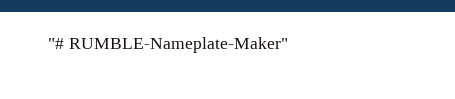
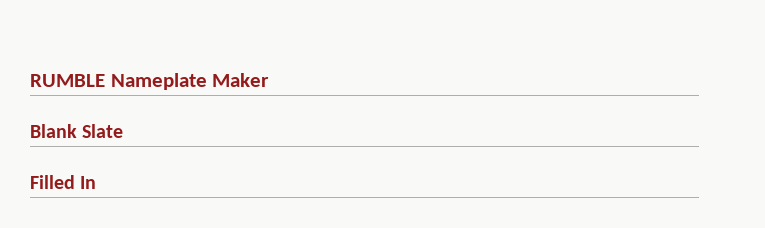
[48,37,288,53] "# RUMBLE-Nameplate-Maker" -> [30,73,270,90] [30,124,124,138] [30,175,97,189] RUMBLE Nameplate Maker // Blank Slate // Filled In

